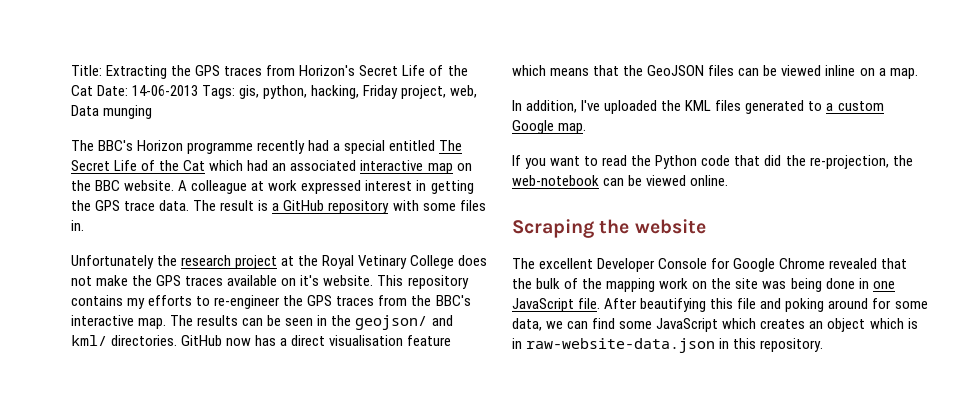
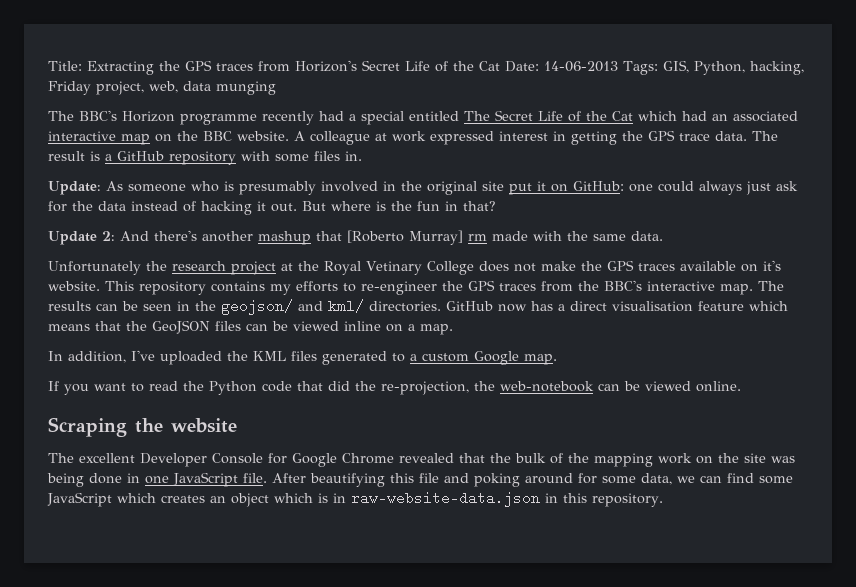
[239,85,308,99] gis, python, -> [662,60,745,75] GIS, Python,
[71,105,99,116] Data -> [183,81,211,91] data
(84, 225) none -> [48,181,798,195] [48,201,496,215] [48,230,663,245] // Update: As someone who is presumably involved in the original site put it on GitHub: one could always just ask for the data instead of hacking it out. But where is the fun in that? // Update 2: And there's another mashup that [Roberto Murray] rm made with the same data.

